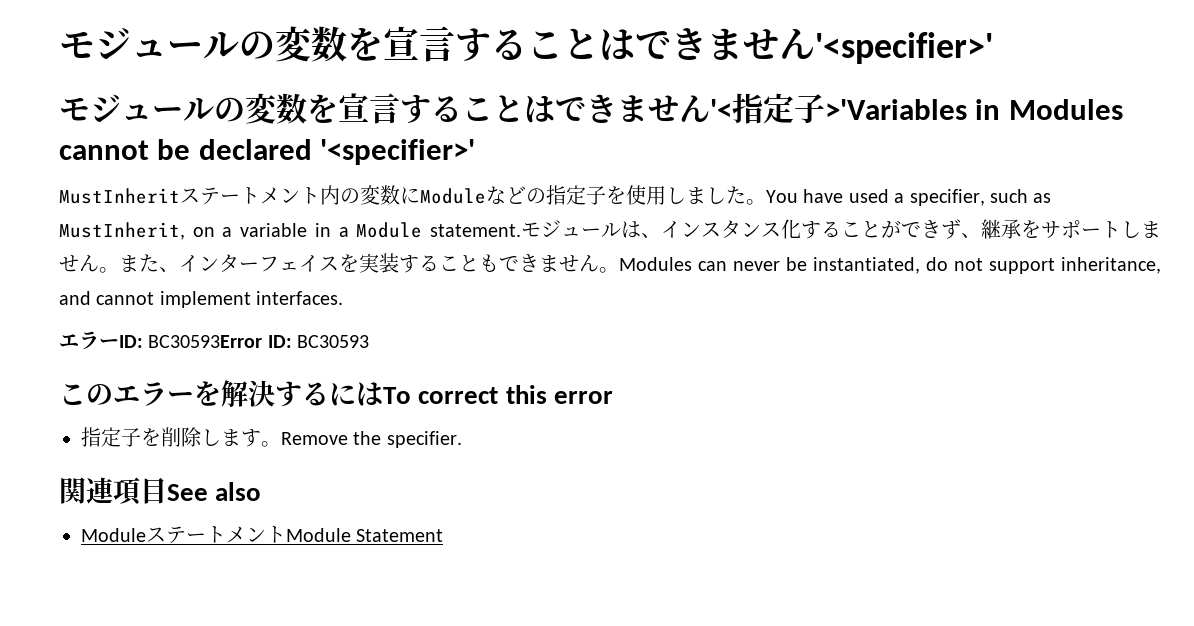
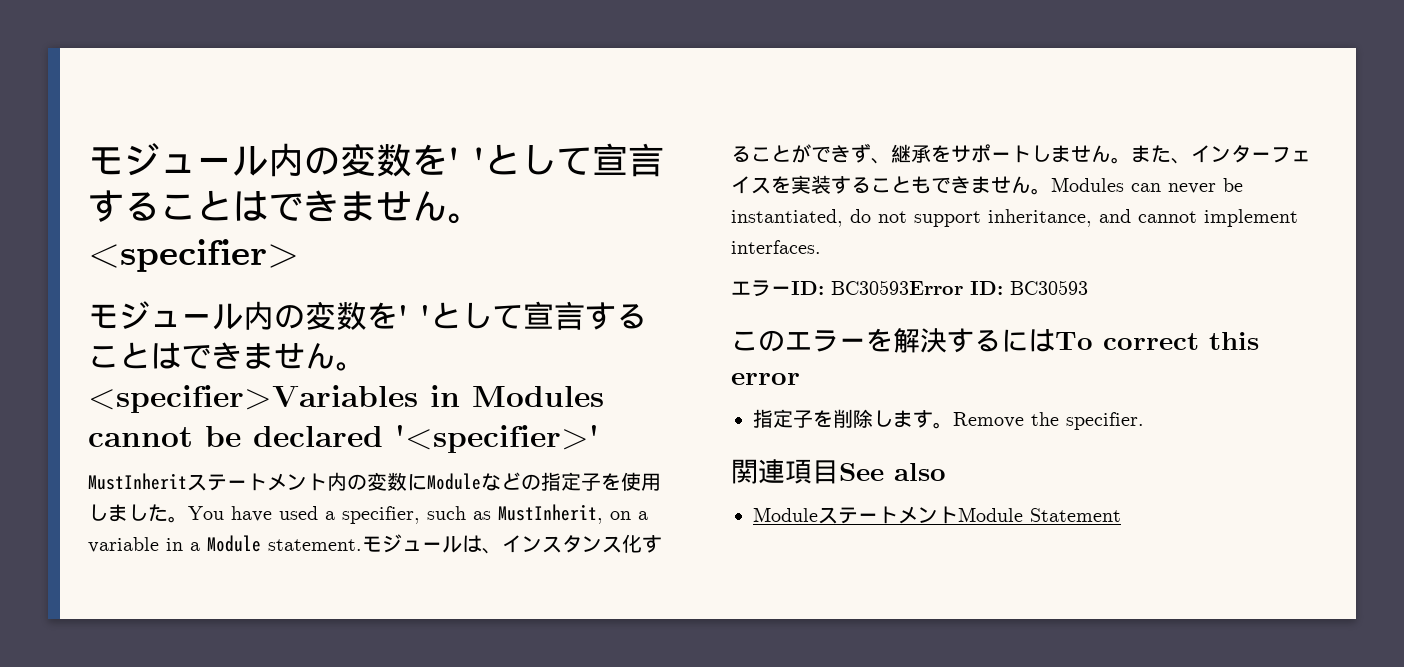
[59,26,993,64] [59,93,967,124] モジュールの変数を宣言することはできません'<specifier>' // モジュールの変数を宣言することはできません'<指定子>'Variables -> [88,143,664,177] [88,190,484,224] [88,239,299,272] [88,301,647,330] [88,342,367,371] [88,385,418,413] モジュール内の変数を' 'として宣言することはできません。<specifier> // モジュール内の変数を' 'として宣言することはできません。<specifier>Variables

